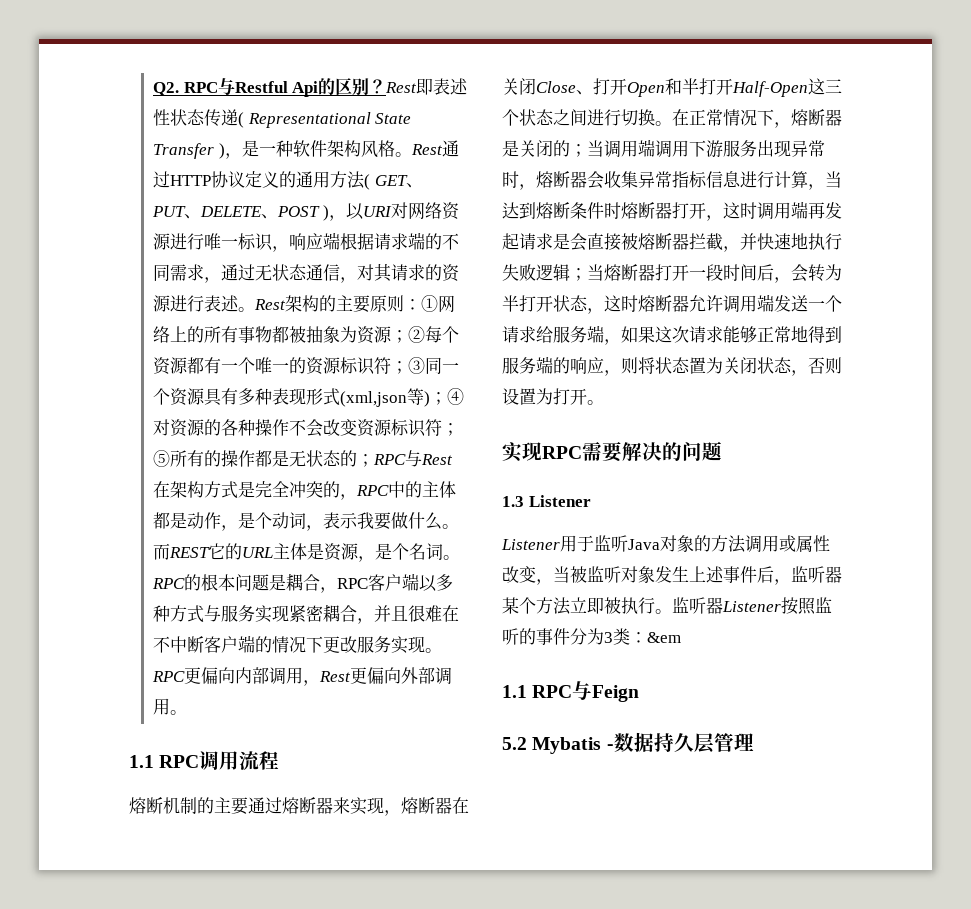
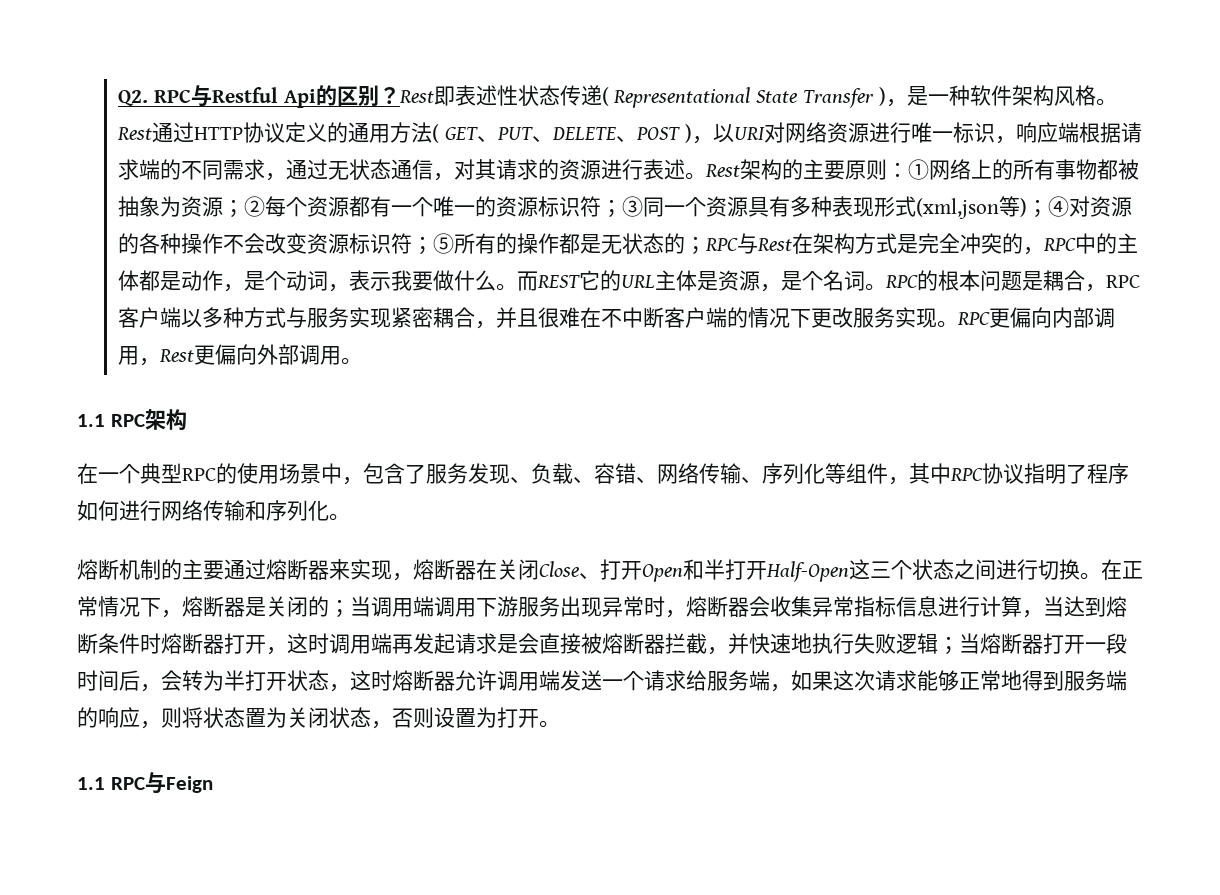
[199,751,280,770] 调用流程 -> [144,409,187,431] [77,463,1129,485] [77,500,350,521] 架构 // 在一个典型RPC的使用场景中，包含了服务发现、负载、容错、网络传输、序列化等组件，其中RPC协议指明了程序如何进行网络传输和序列化。
[502,441,722,462] [502,495,591,507] [501,535,830,553] [502,566,842,585] [502,597,832,615] [502,628,681,645] [502,681,640,702] [502,732,754,754] 实现RPC需要解决的问题 // 1.3 Listener // Listener用于监听Java对象的方法调用或属性改变，当被监听对象发生上述事件后，监听器某个方法立即被执行。监听器Listener按照监听的事件分为3类：&em // 1.1 RPC与Feign // 5.2 Mybatis -数据持久层管理 -> [77,772,213,794] 1.1 RPC与Feign

